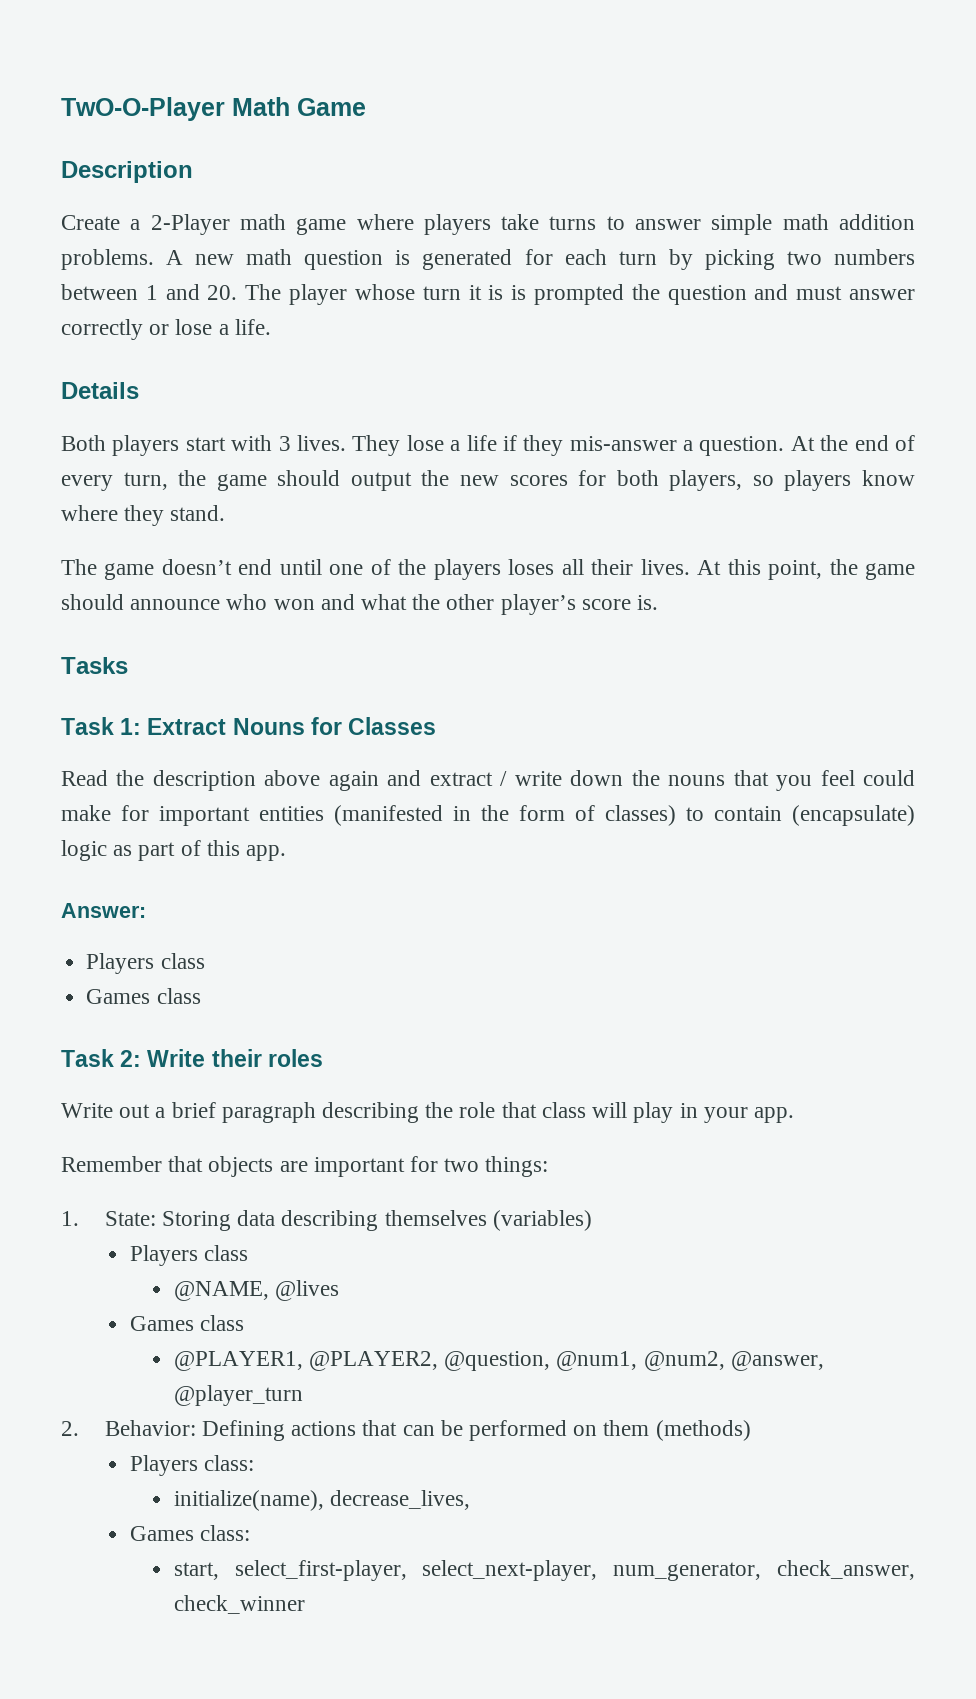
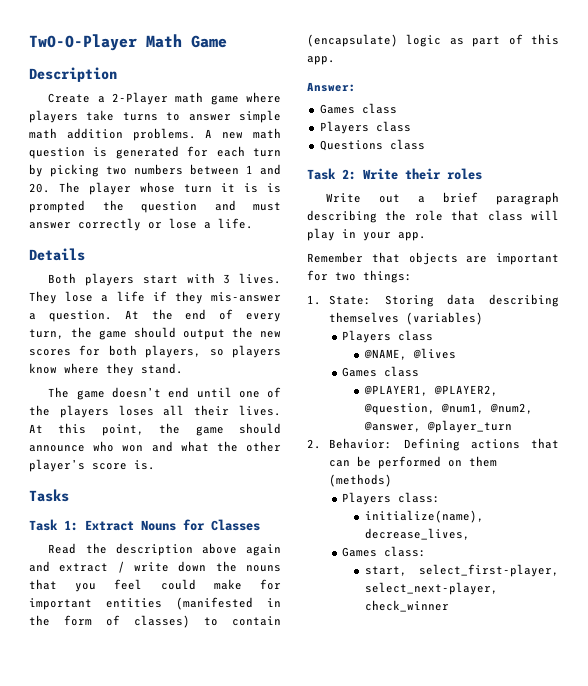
[86,953,205,974] [86,989,151,1004] // Players class // Games -> [319,103,397,114] [319,121,411,134] [319,140,383,151] // Games class // Players class // Questions
[613,1560,915,1581] num_generator, check_answer, -> (498, 588) none

